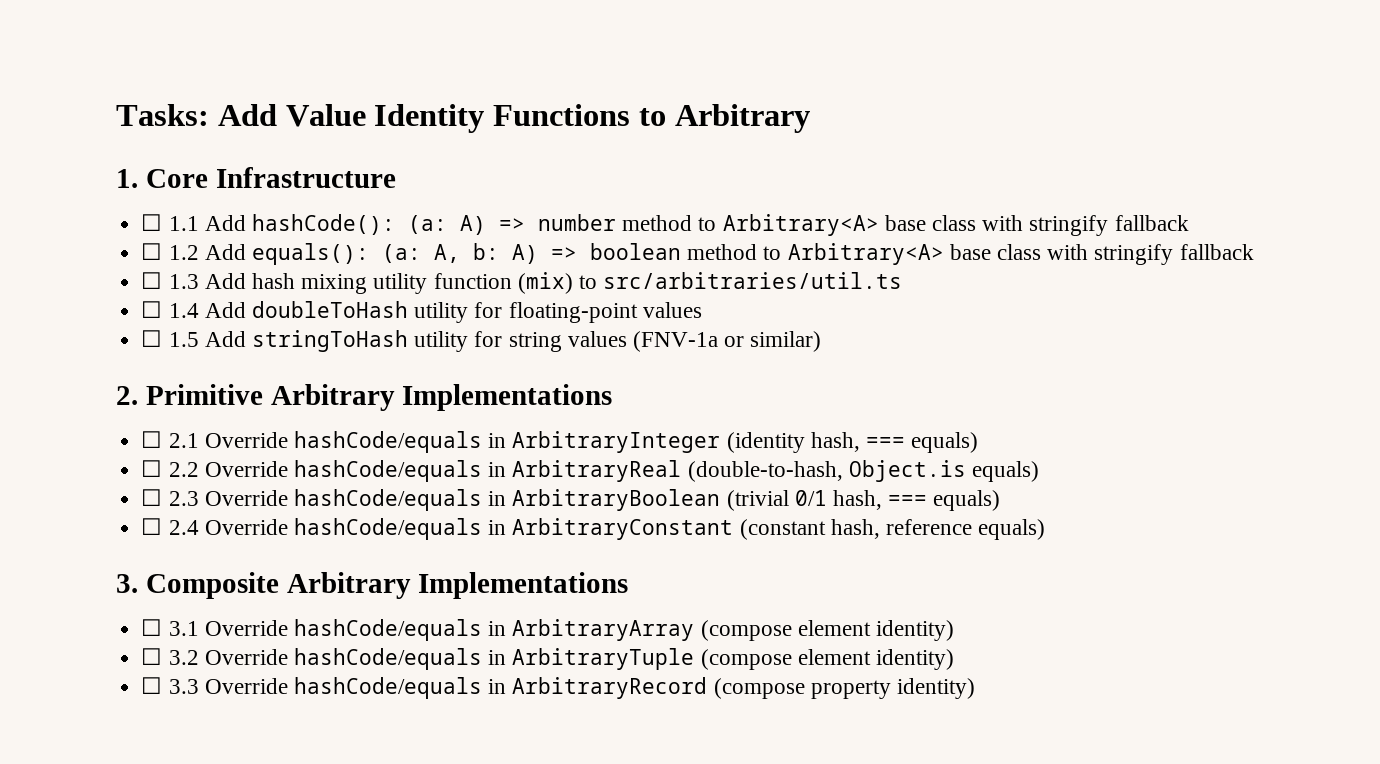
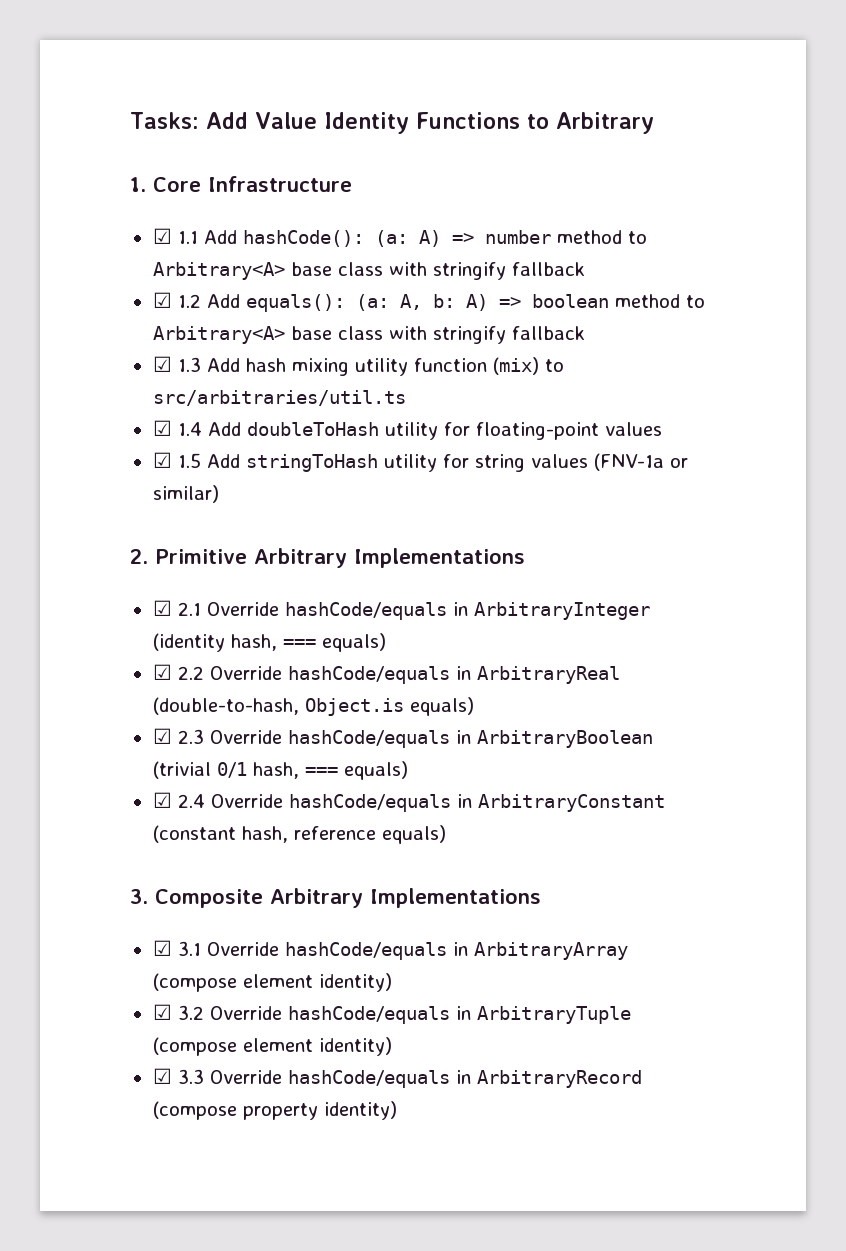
[141,214,163,231] ☐ -> [152,228,172,244] ☑
[141,243,163,260] ☐ -> [152,292,172,308] ☑
[141,272,163,289] ☐ -> [152,356,172,372] ☑
[141,301,163,318] ☐ -> [152,420,172,436] ☑
[141,330,163,347] ☐ -> [152,452,172,468] ☑
[141,431,163,448] ☐ -> [152,600,172,616] ☑
[141,460,163,477] ☐ -> [152,664,172,680] ☑
[141,489,163,506] ☐ -> [152,728,172,744] ☑
[141,518,163,535] ☐ -> [152,792,172,808] ☑
[141,619,163,636] ☐ -> [152,940,172,956] ☑
[141,648,163,665] ☐ -> [152,1004,172,1020] ☑
[141,677,163,694] ☐ -> [152,1068,172,1084] ☑

